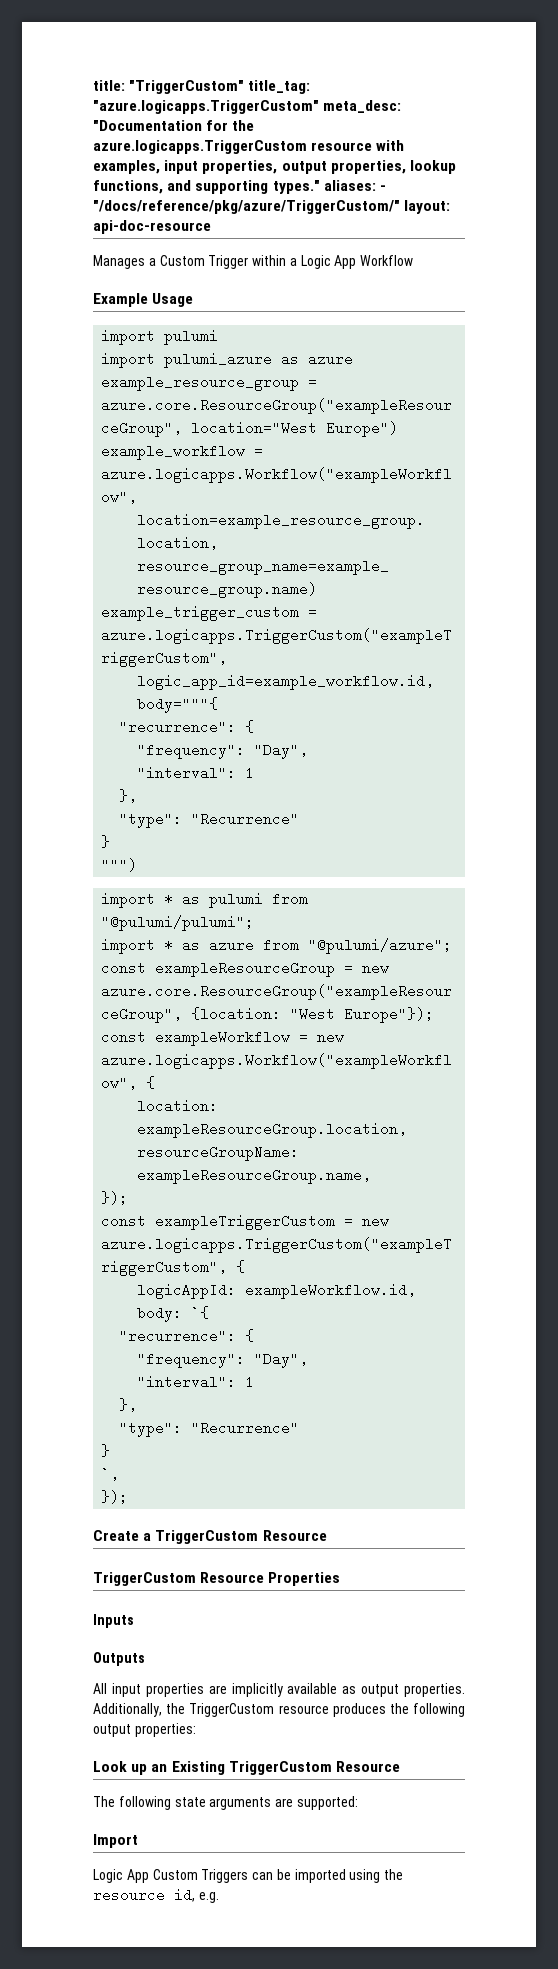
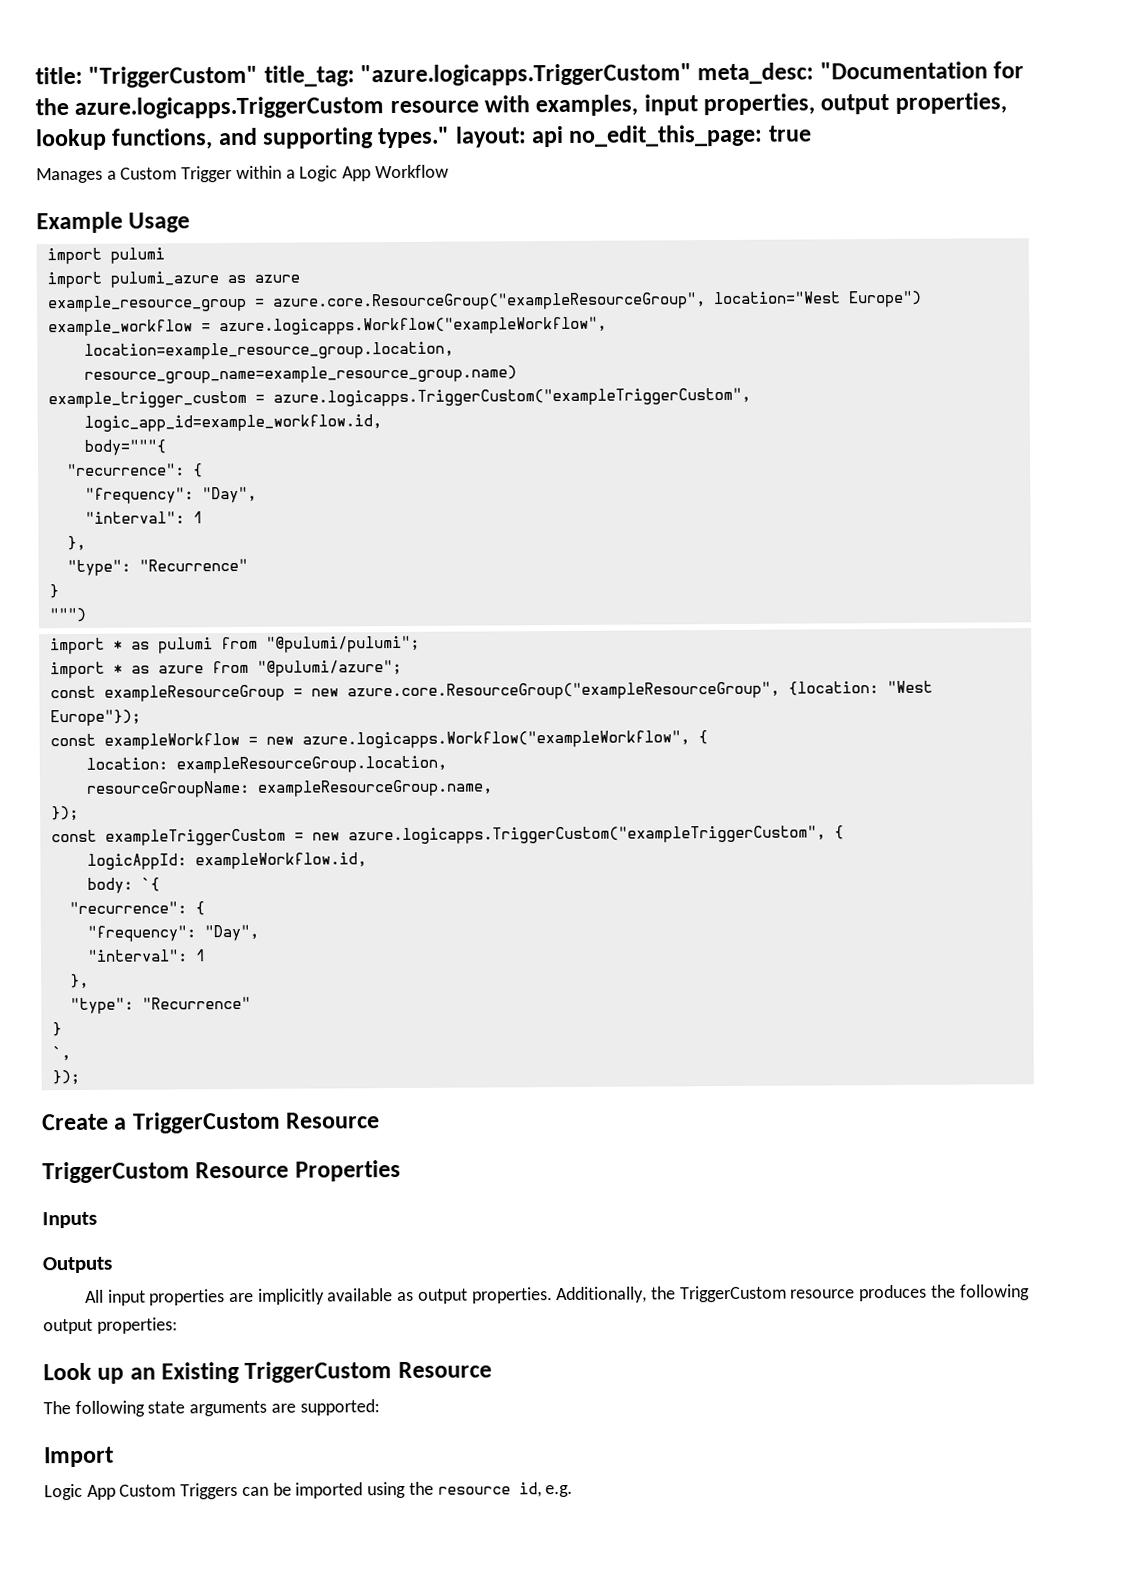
[323,180,386,191] [93,200,451,214] [93,220,211,234] aliases: - "/docs/reference/pkg/azure/TriggerCustom/" layout: api-doc-resource -> [454,124,812,148] layout: api no_edit_this_page: true

